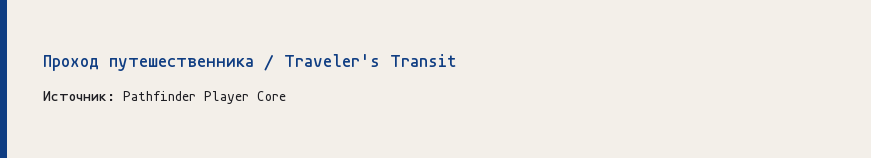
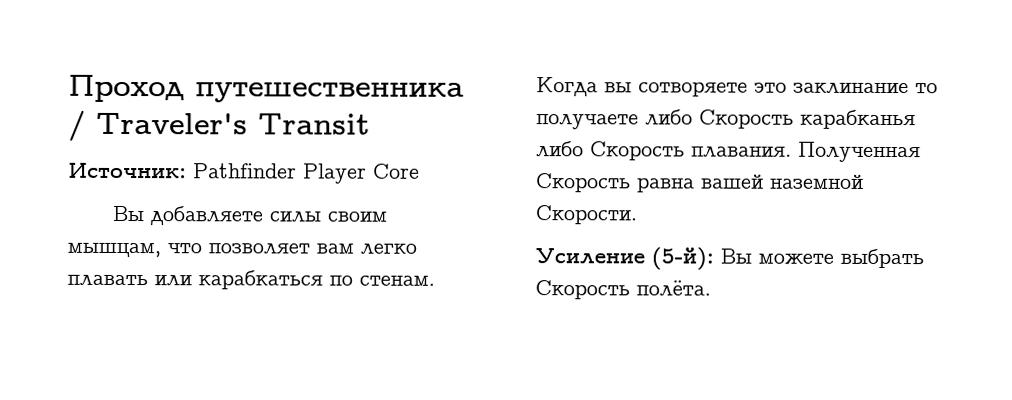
(286, 96) none -> [112,205,388,226] [67,242,417,258] [67,270,435,290] [536,77,938,97] [536,109,916,130] [536,141,921,163] [536,173,864,193] [535,205,637,225] [535,247,924,271] [535,280,711,300] // Вы добавляете силы своим мышцам, что позволяет вам легко плавать или карабкаться по стенам. Когда вы сотворяете это заклинание то получаете либо Скорость карабканья либо Скорость плавания. Полученная Скорость равна вашей наземной Скорости. // Усиление (5-й): Вы можете выбрать Скорость полёта.

